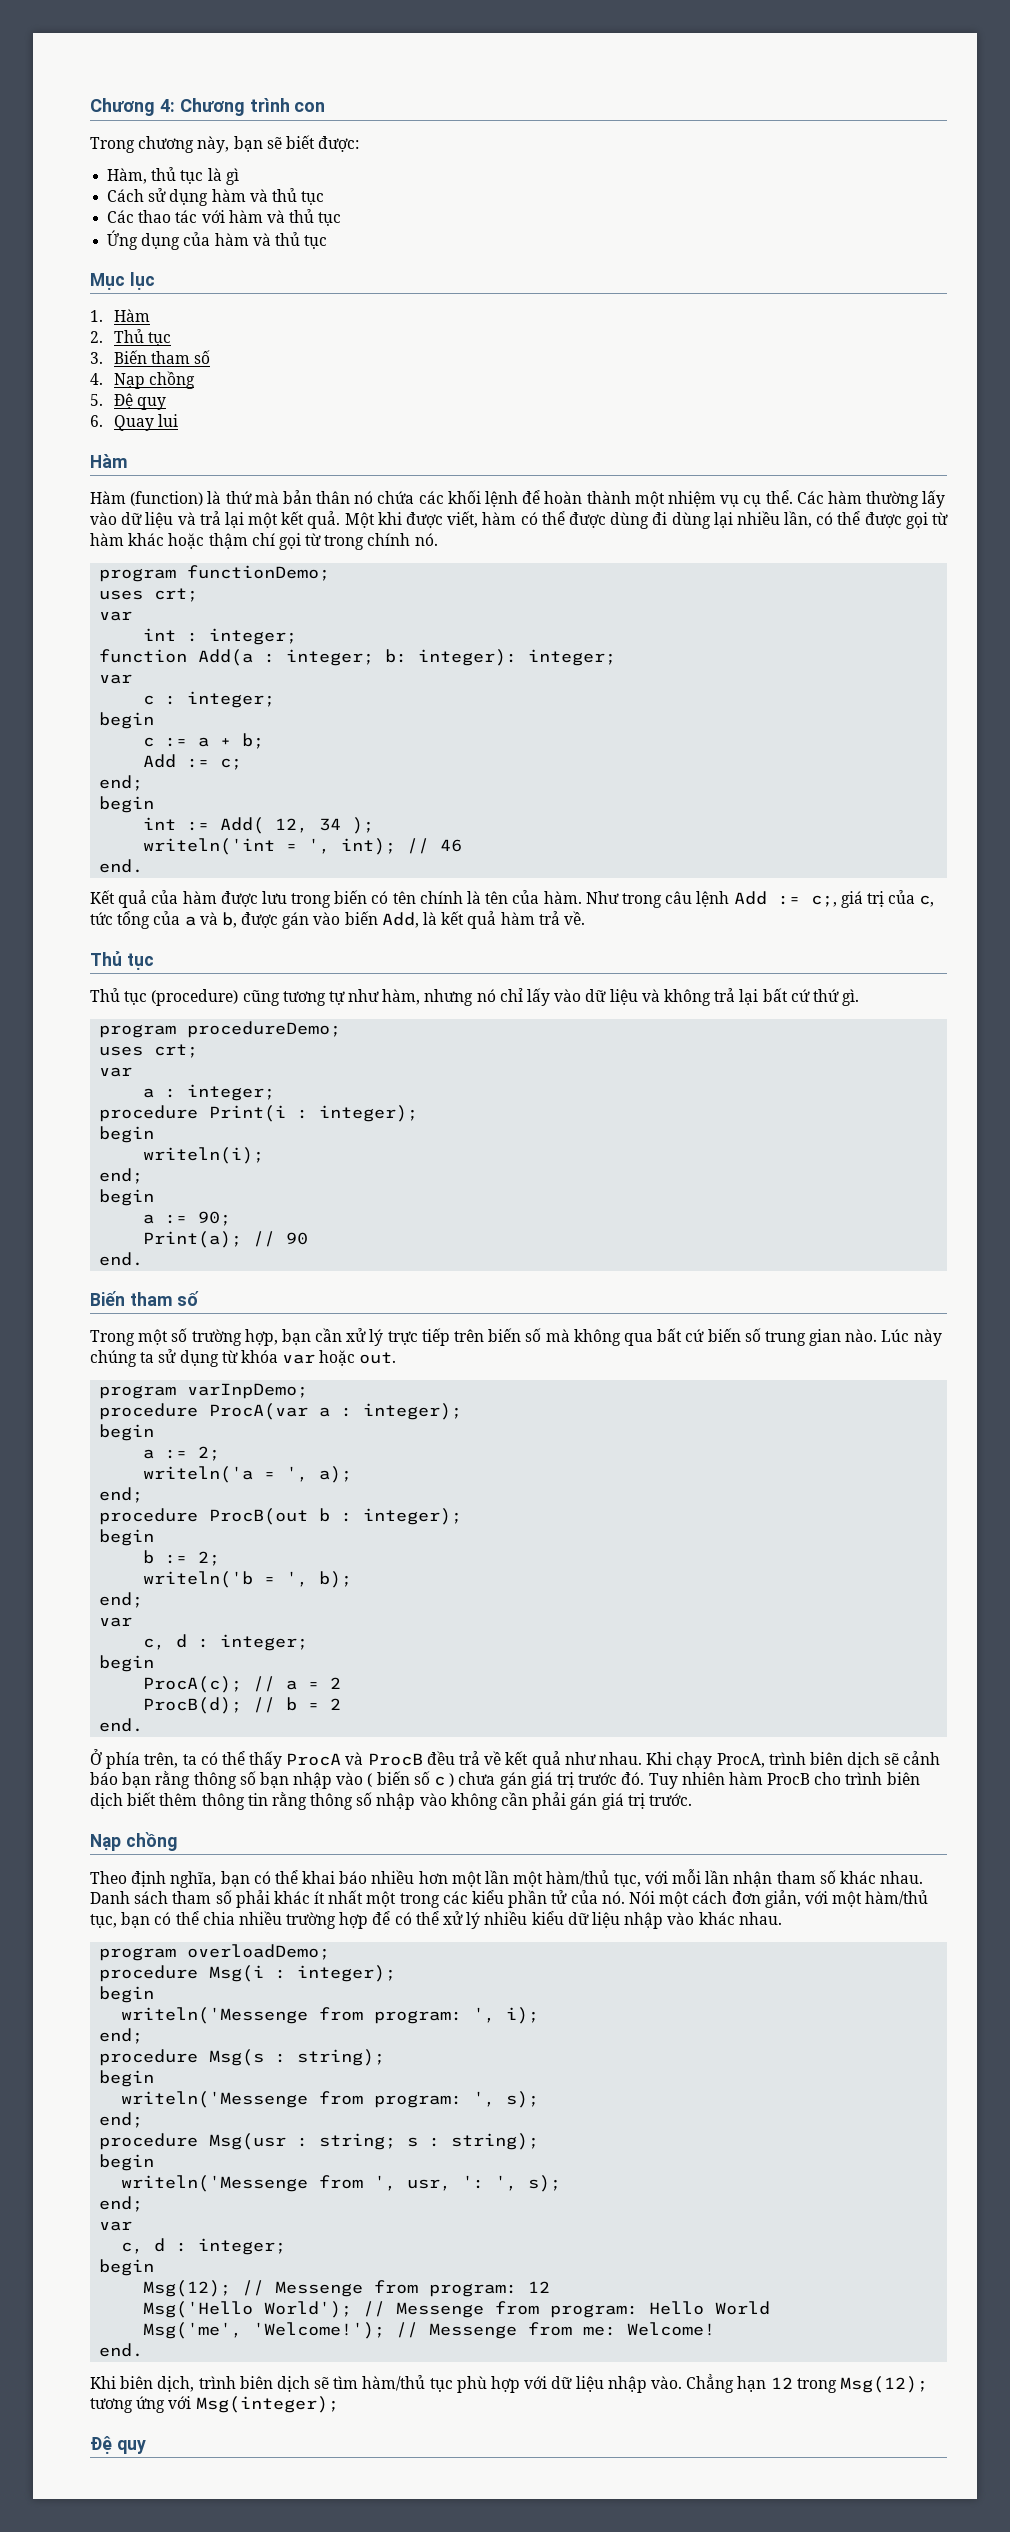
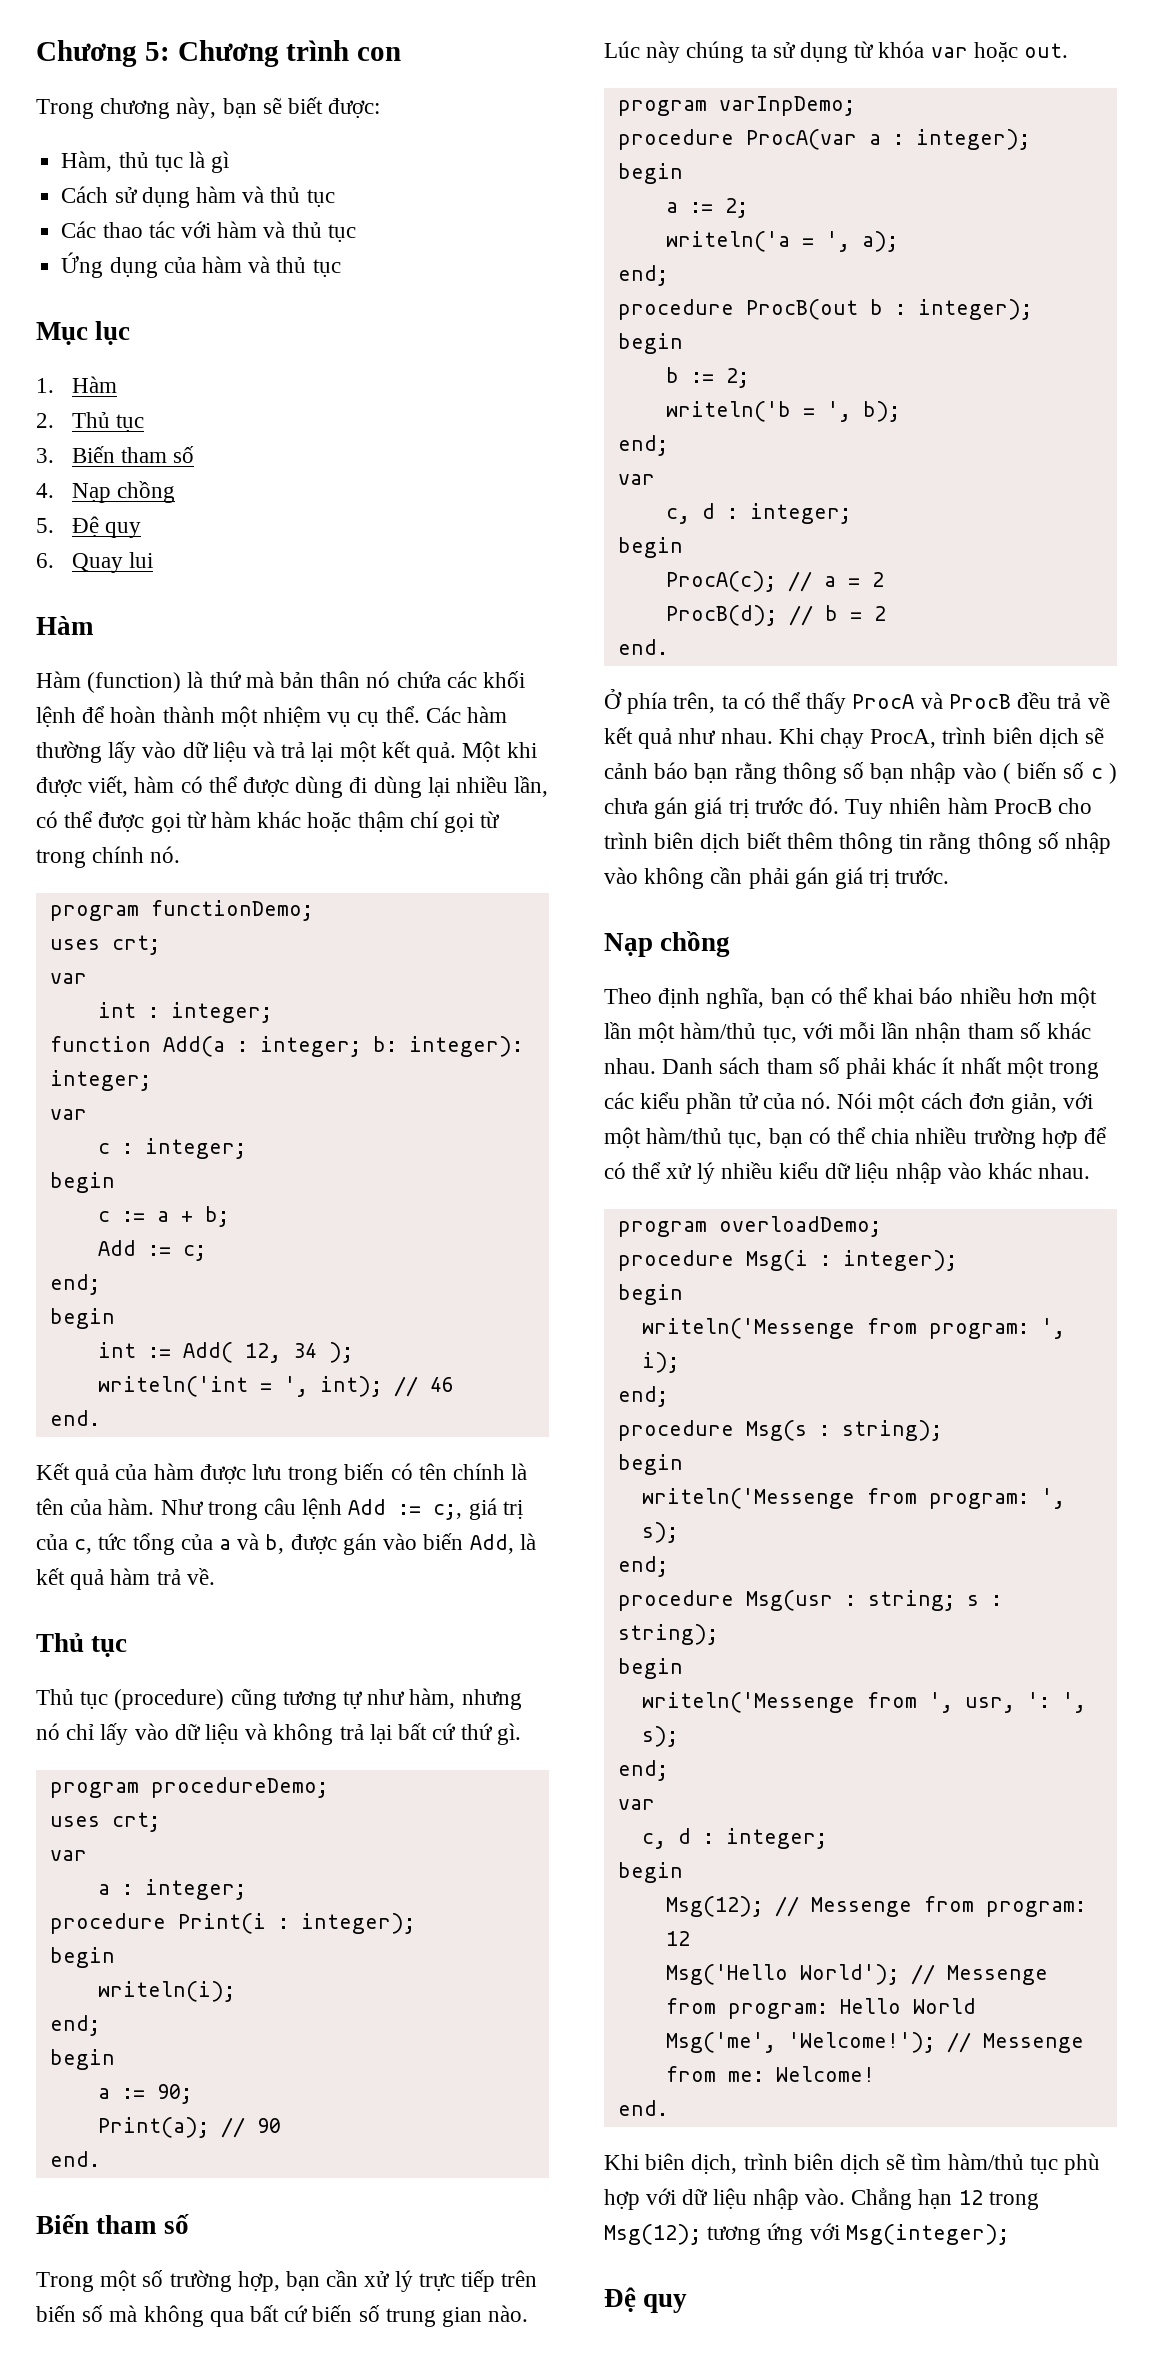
[90,98,175,116] Chương 4: -> [36,40,170,67] Chương 5:

